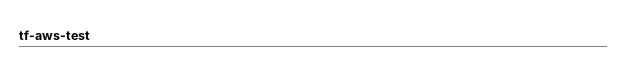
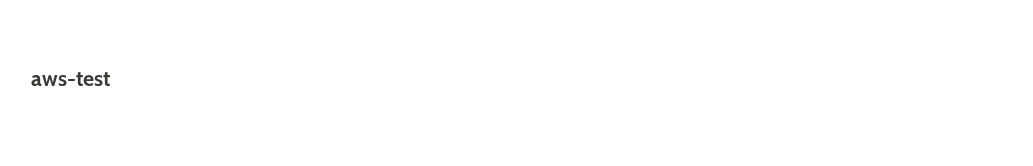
[19,30,90,40] tf-aws-test -> [31,72,110,86] aws-test

